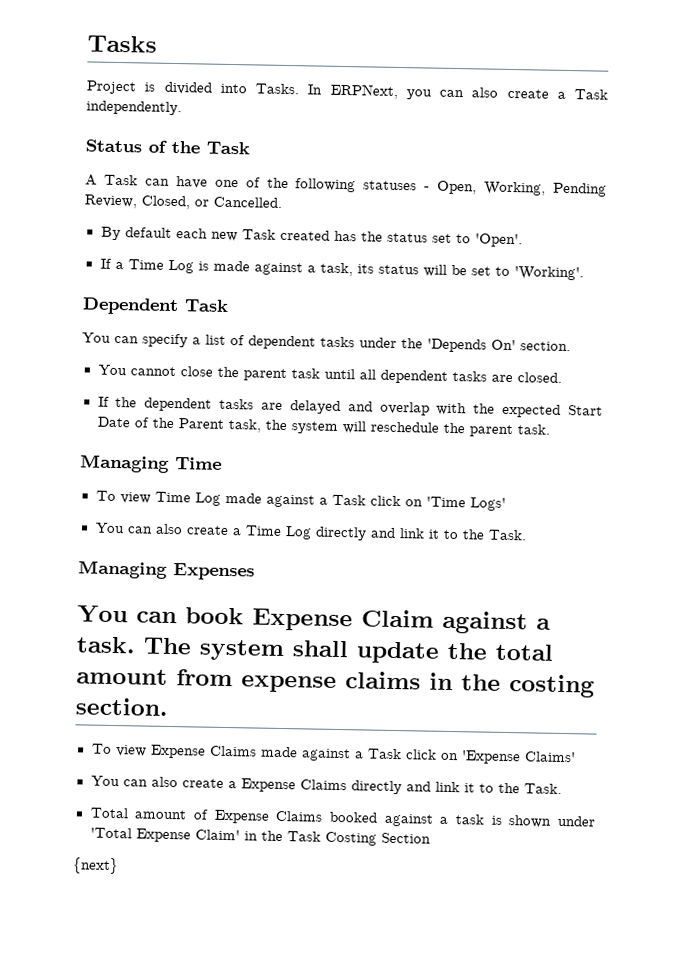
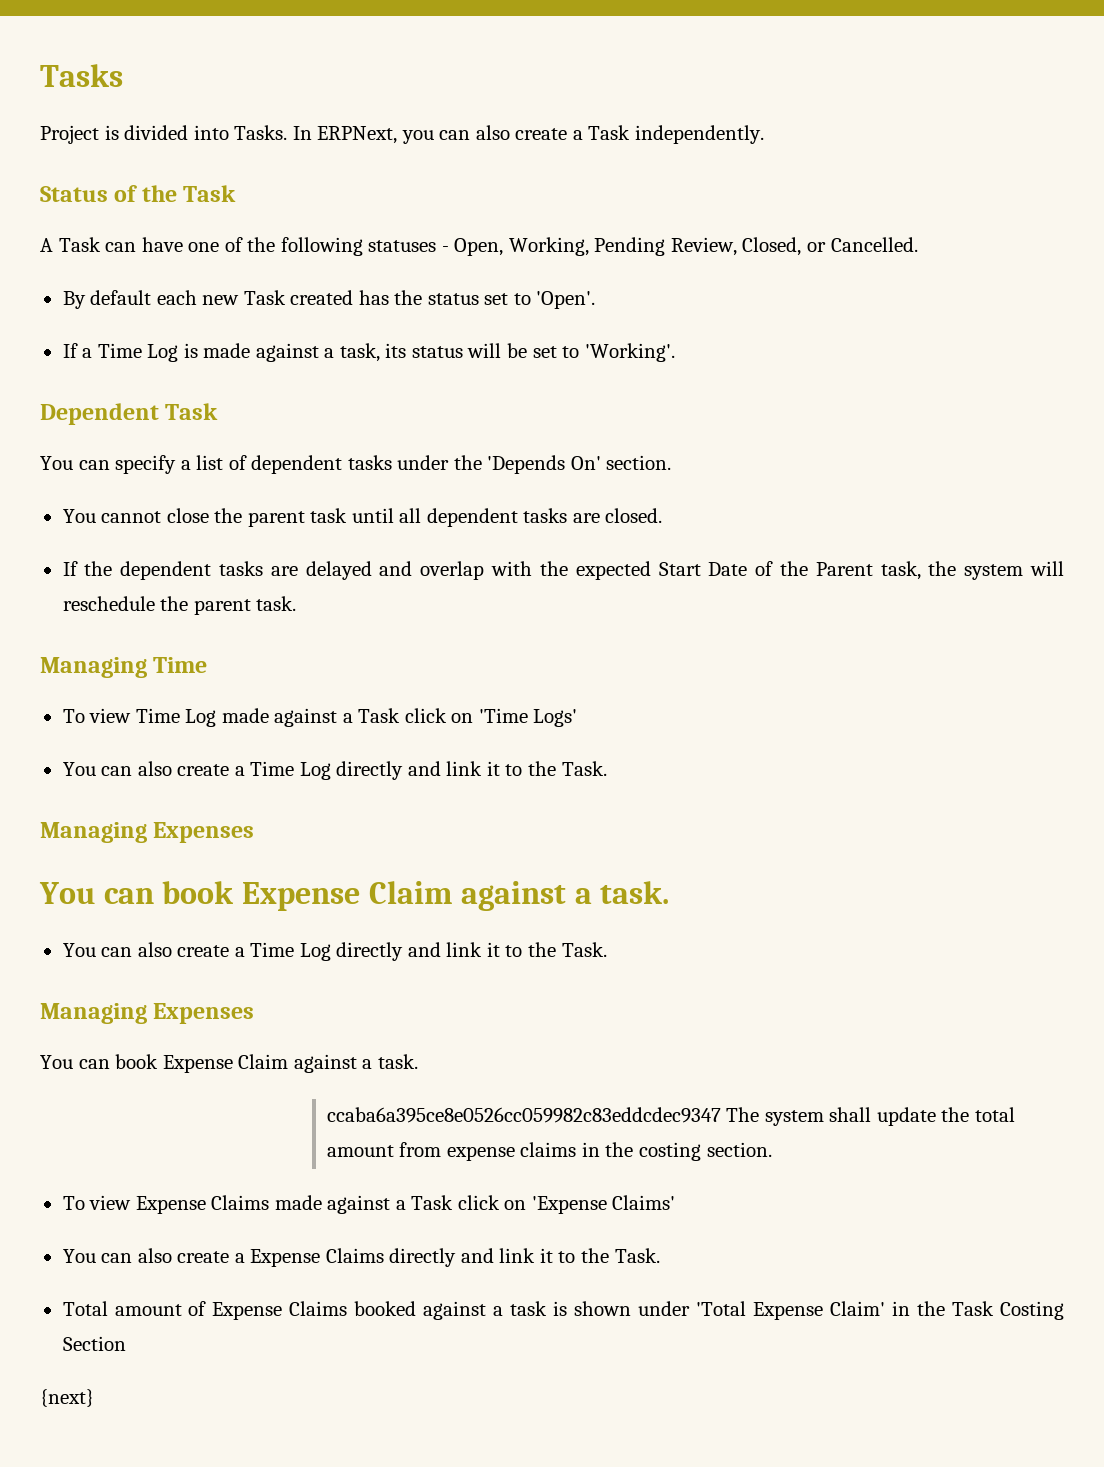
(136, 645) none -> [62,942,607,961] [40,1003,255,1024] [40,1054,418,1073] [326,1107,721,1123] // You can also create a Time Log directly and link it to the Task. // Managing Expenses // You can book Expense Claim against a task. // ccaba6a395ce8e0526cc059982c83eddcdec9347

